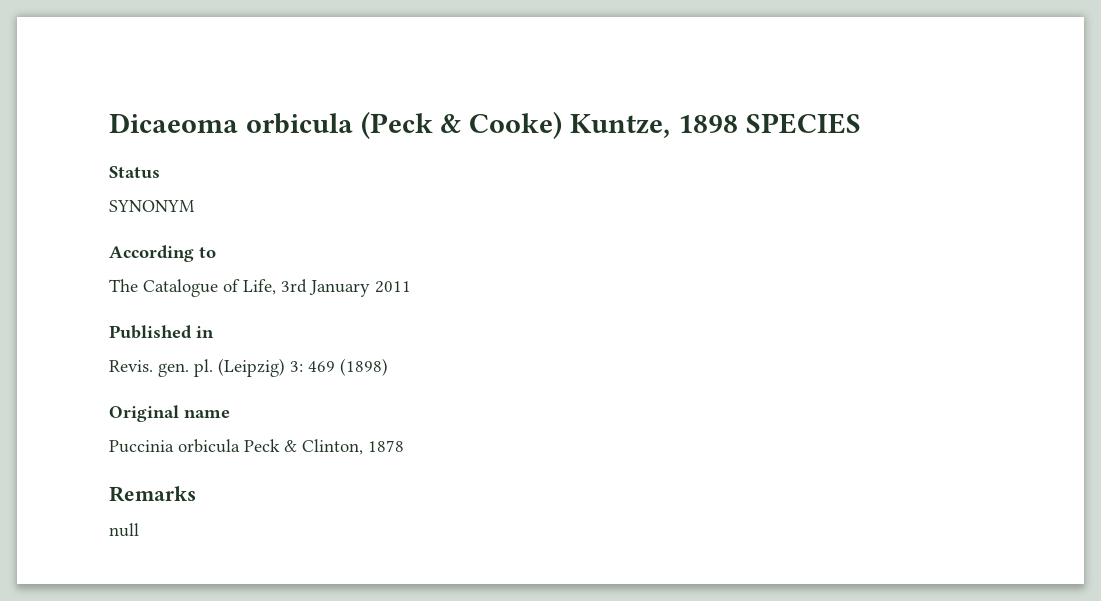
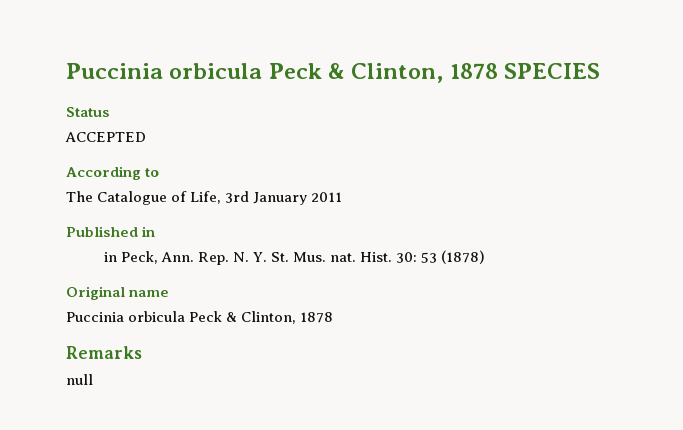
[109,111,738,139] Dicaeoma orbicula (Peck & Cooke) Kuntze, 1898 -> [66,63,498,83] Puccinia orbicula Peck & Clinton, 1878
[109,200,195,212] SYNONYM -> [65,132,146,142] ACCEPTED
[109,358,388,377] Revis. gen. pl. (Leipzig) 3: 469 (1898) -> [103,250,486,265] in Peck, Ann. Rep. N. Y. St. Mus. nat. Hist. 30: 53 (1878)

